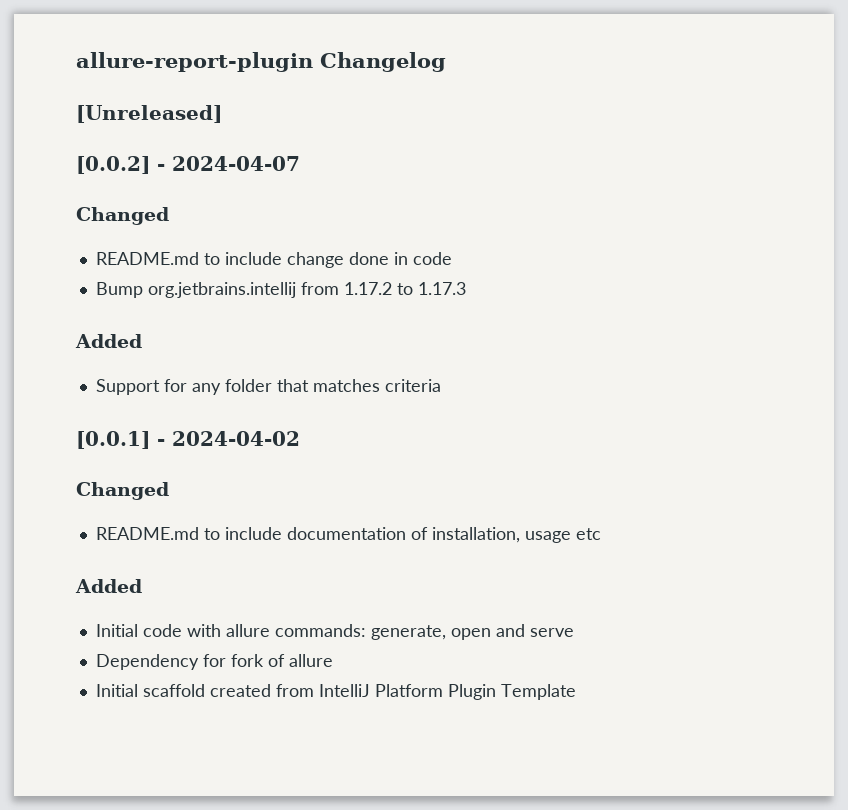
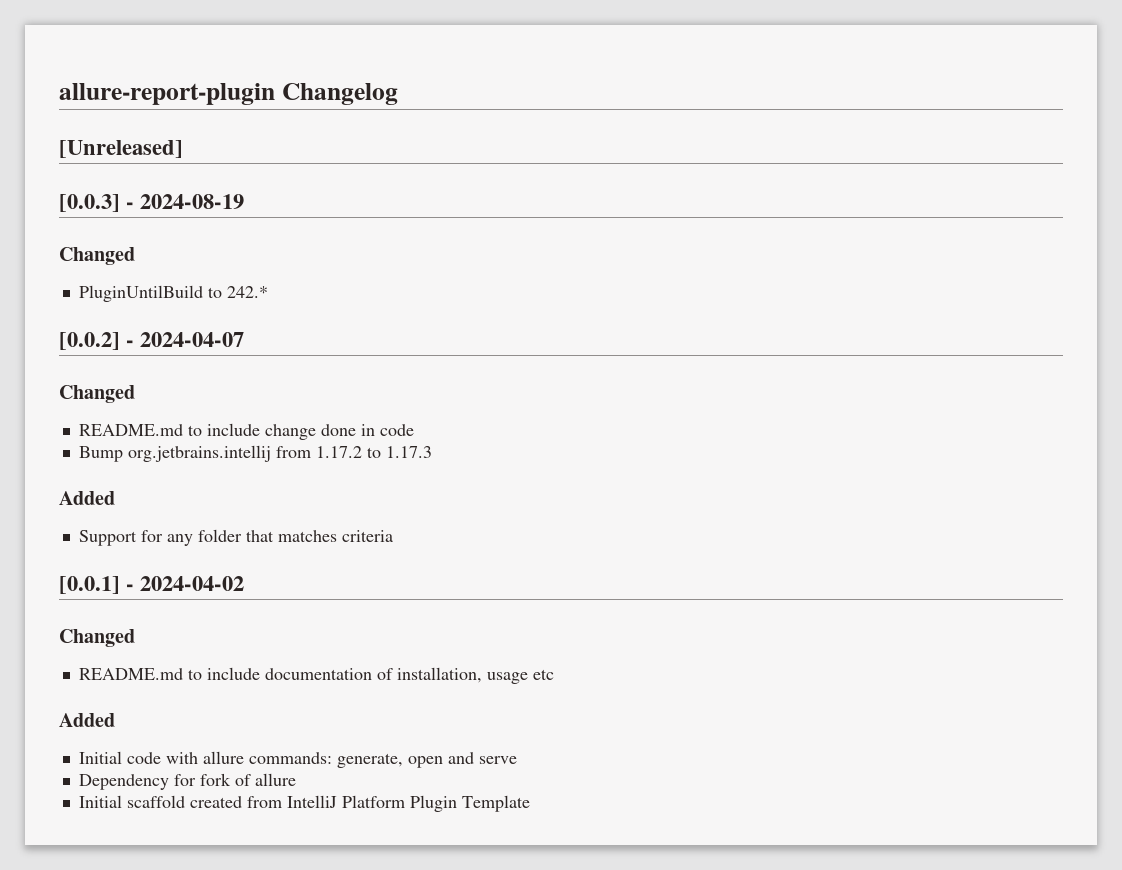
(222, 114) none -> [59,194,245,212] [59,247,135,265] [78,285,268,302] // [0.0.3] - 2024-08-19 // Changed // PluginUntilBuild to 242.*

